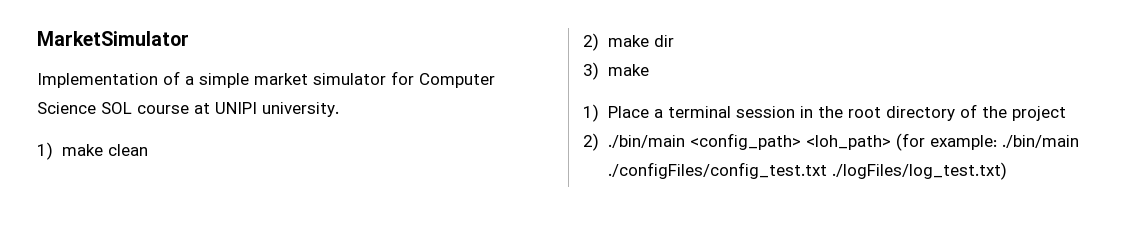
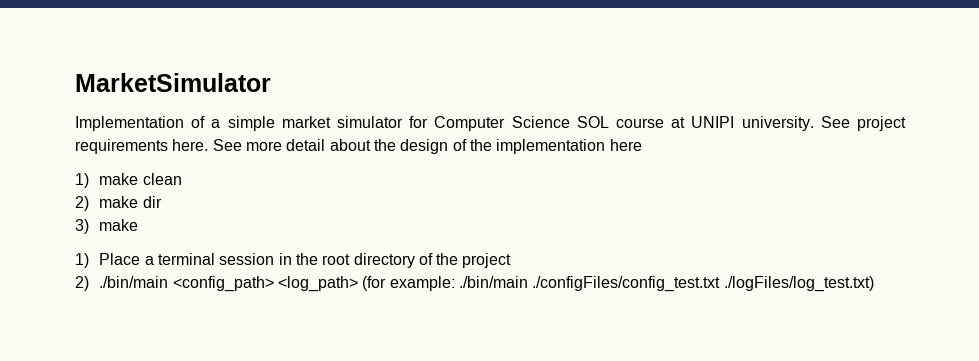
(339, 109) none -> [820,116,907,131] [75,139,642,154] See project requirements here. See more detail about the design of the implementation here
[805,135,891,150] <loh_path> -> [277,276,358,292] <log_path>

